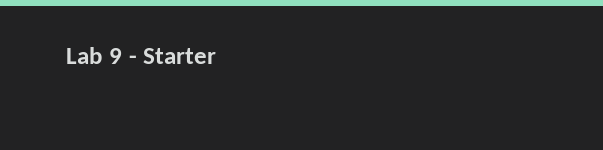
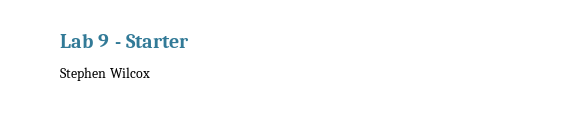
(217, 56) none -> [60,67,150,81] // Stephen Wilcox

